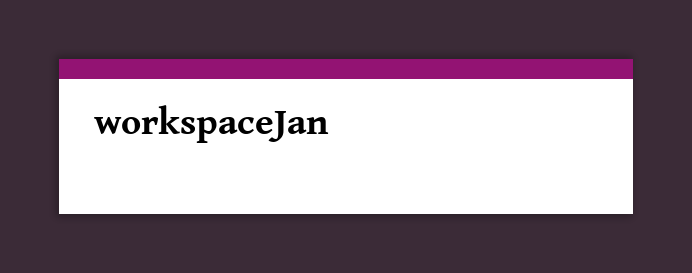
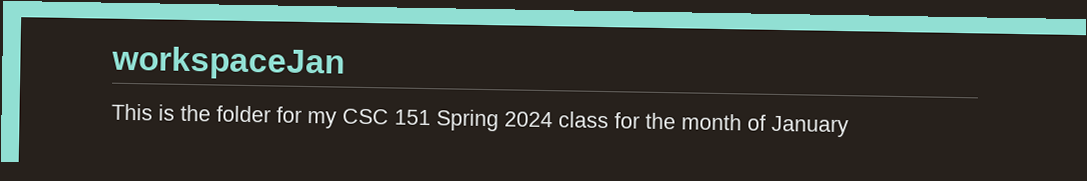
(329, 124) none -> [111,103,849,138] // This is the folder for my CSC 151 Spring 2024 class for the month of January

